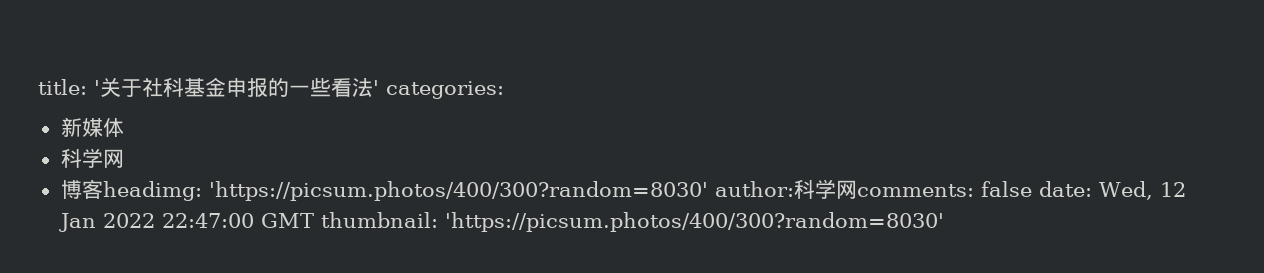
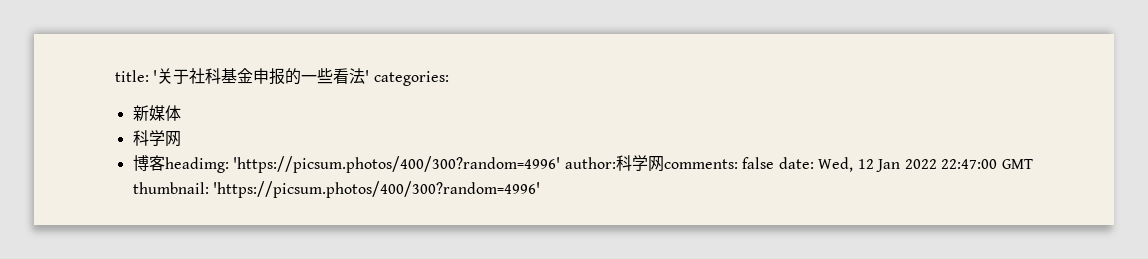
[208,181,708,201] 'https://picsum.photos/400/300?random=8030' -> [233,156,561,173] 'https://picsum.photos/400/300?random=4996'
[444,212,944,232] 'https://picsum.photos/400/300?random=8030' -> [212,181,540,198] 'https://picsum.photos/400/300?random=4996'

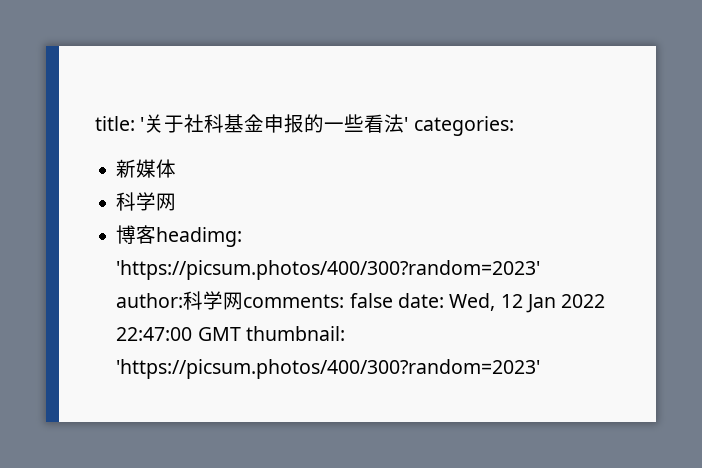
[233,156,561,173] 'https://picsum.photos/400/300?random=4996' -> [116,260,541,280] 'https://picsum.photos/400/300?random=2023'
[212,181,540,198] 'https://picsum.photos/400/300?random=4996' -> [116,359,541,379] 'https://picsum.photos/400/300?random=2023'

